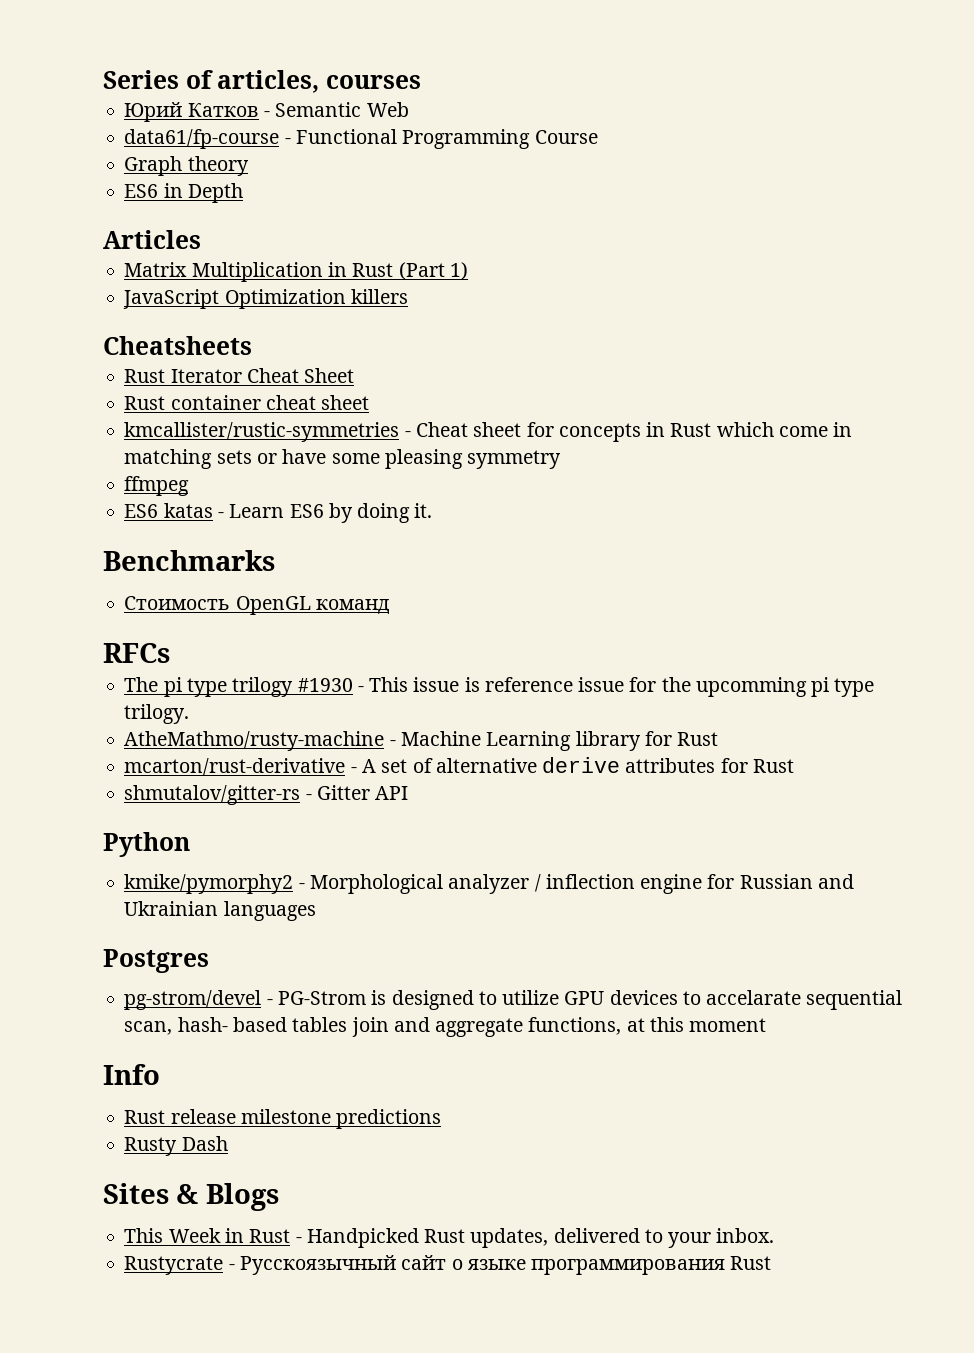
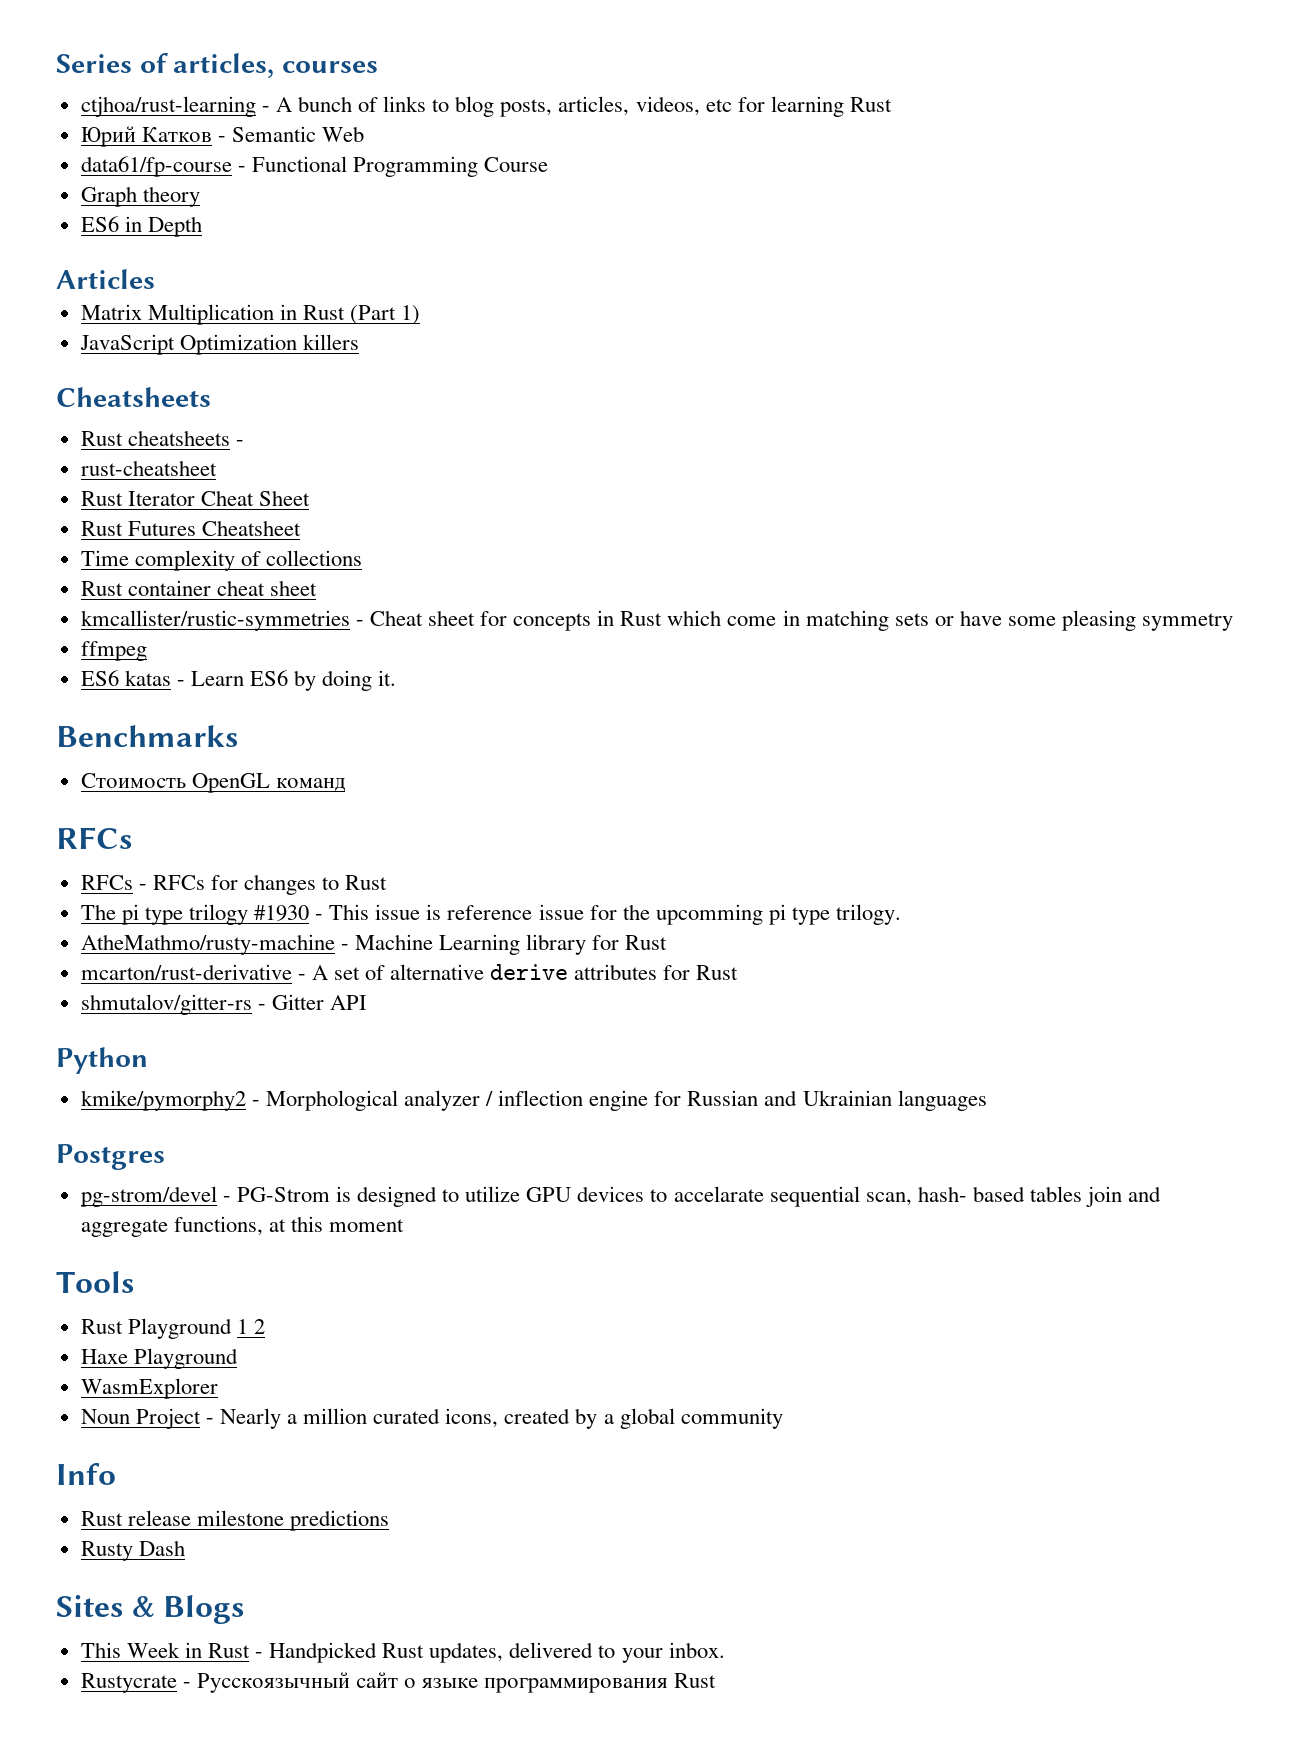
(421, 82) none -> [80,96,892,117] // ctjhoa/rust-learning - A bunch of links to blog posts, articles, videos, etc for learning Rust
(252, 345) none -> [80,430,244,446] [80,460,217,476] // Rust cheatsheets - // rust-cheatsheet
(355, 375) none -> [80,520,301,536] [80,550,362,571] // Rust Futures Cheatsheet // Time complexity of collections
(170, 653) none -> [80,874,388,895] // RFCs - RFCs for changes to Rust
(767, 1025) none -> [56,1271,134,1293] [80,1318,265,1339] [80,1348,238,1369] [80,1378,218,1399] [80,1408,783,1429] // Tools // Rust Playground 1 2 // Haxe Playground // WasmExplorer // Noun Project - Nearly a million curated icons, created by a global community

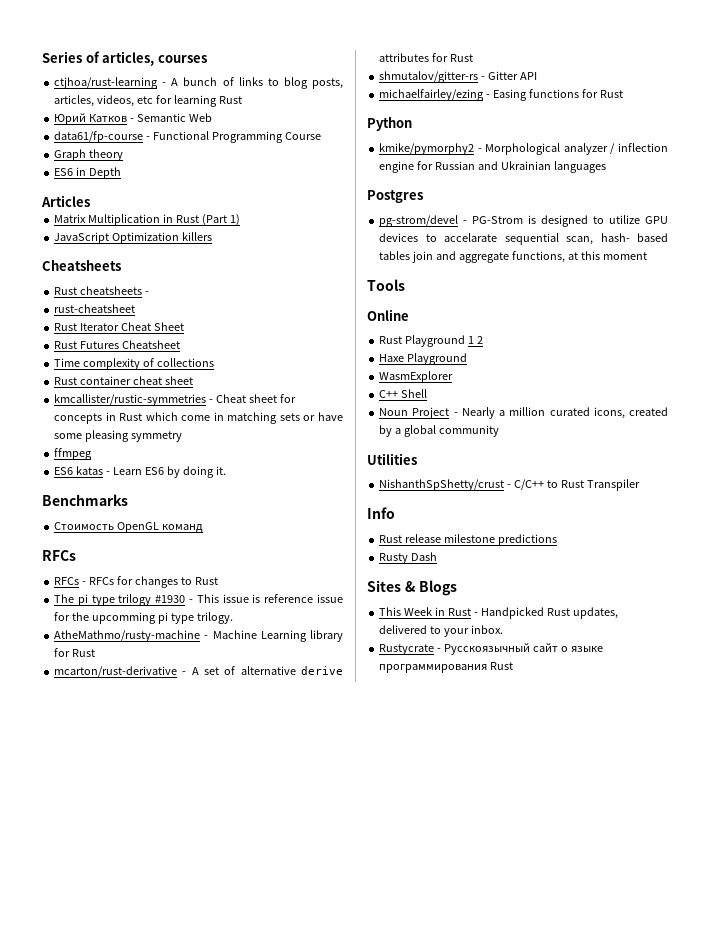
(367, 1002) none -> [379,89,623,101] // michaelfairley/ezing - Easing functions for Rust
(134, 1282) none -> [367,309,409,321] // Online
(218, 1388) none -> [379,389,428,398] // C++ Shell
(783, 1418) none -> [367,453,417,465] [379,479,640,491] // Utilities // NishanthSpShetty/crust - C/C++ to Rust Transpiler

